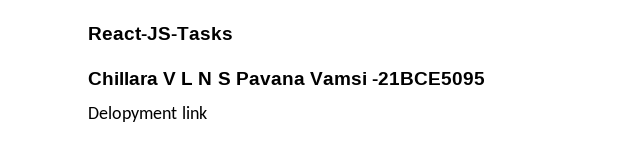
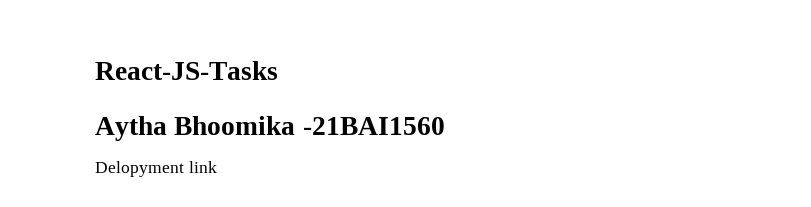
[88,72,485,85] Chillara V L N S Pavana Vamsi -21BCE5095 -> [95,116,445,141] Aytha Bhoomika -21BAI1560

